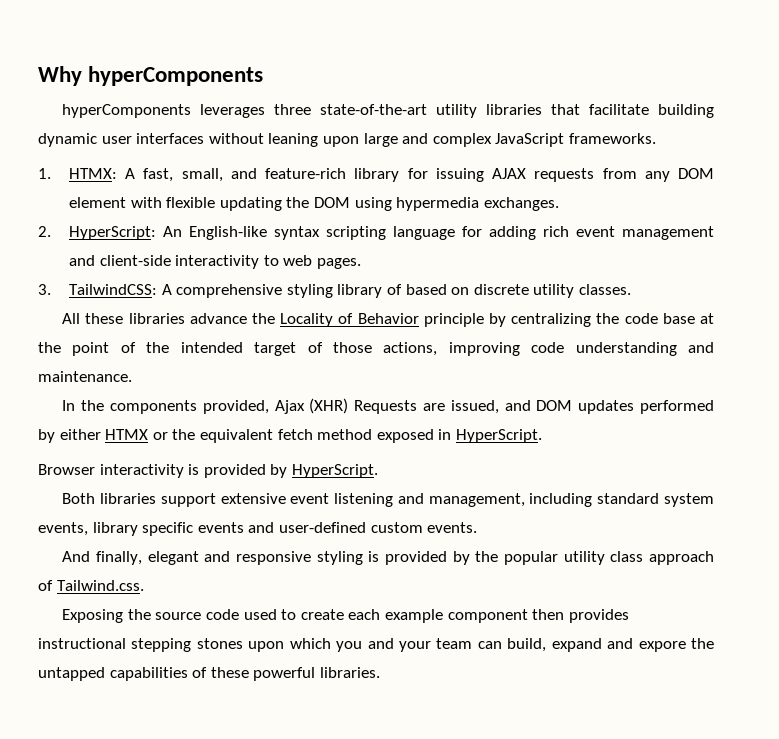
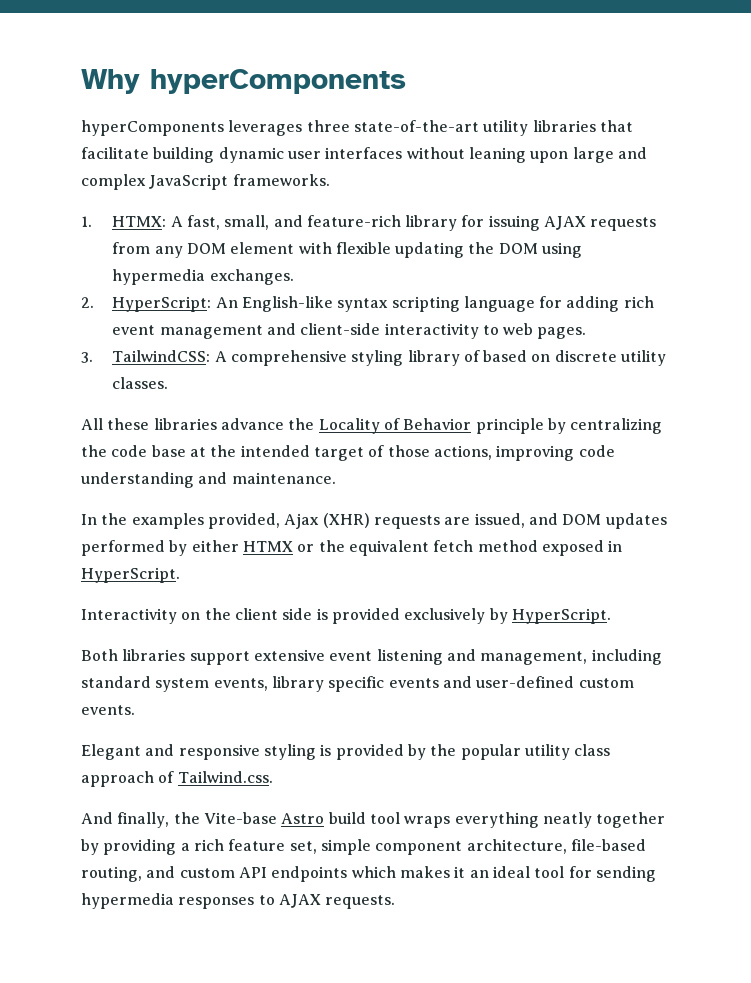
[72,342,170,356] point of the -> (237, 451) none
[109,400,197,414] components -> [131,513,204,529] examples
[354,400,418,414] Requests -> [373,515,440,529] requests
[38,464,266,478] Browser interactivity is provided -> [81,608,486,624] Interactivity on the client side is provided exclusively
[62,551,199,565] And finally, elegant -> [81,744,141,760] Elegant
[62,609,629,623] [38,638,715,652] [38,667,380,681] Exposing the source code used to create each example component then provides instructional stepping stones upon which you and your team can build, expand and expore the untapped capabilities of these powerful libraries. -> [81,812,666,828] [81,839,646,855] [81,866,656,882] [81,893,396,909] And finally, the Vite-base Astro build tool wraps everything neatly together by providing a rich feature set, simple component architecture, file-based routing, and custom API endpoints which makes it an ideal tool for sending hypermedia responses to AJAX requests.

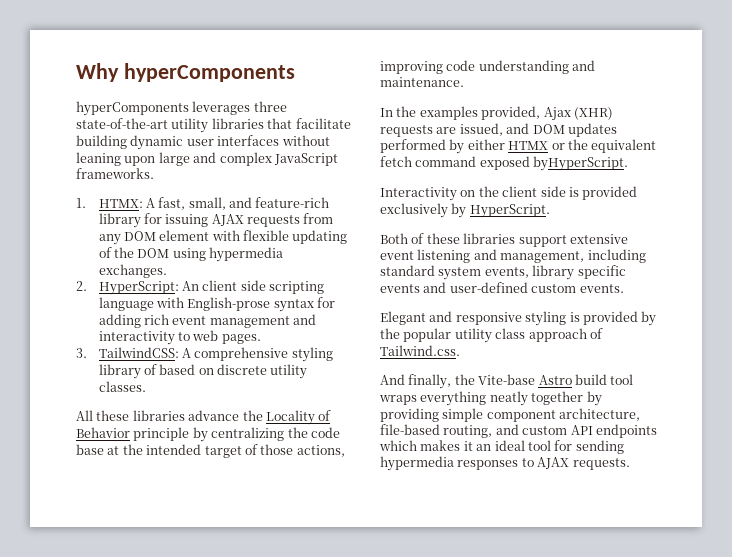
(465, 250) none -> [98,247,112,258] of
[241,296,535,312] English-like syntax scripting language -> [202,280,325,294] [98,297,314,312] client side scripting language with English-prose syntax
[300,323,381,335] client-side -> (317, 319) none
[477,540,623,556] [81,567,180,583] method exposed in HyperScript. -> [415,156,629,171] command exposed byHyperScript.
(118, 655) none -> [411,233,460,244] of these
[180,839,317,854] a rich feature set, -> (439, 415) none

